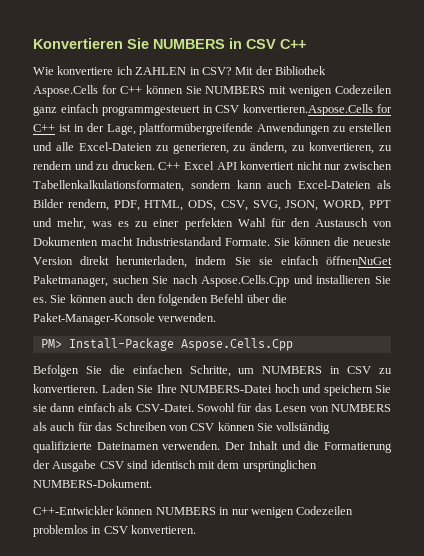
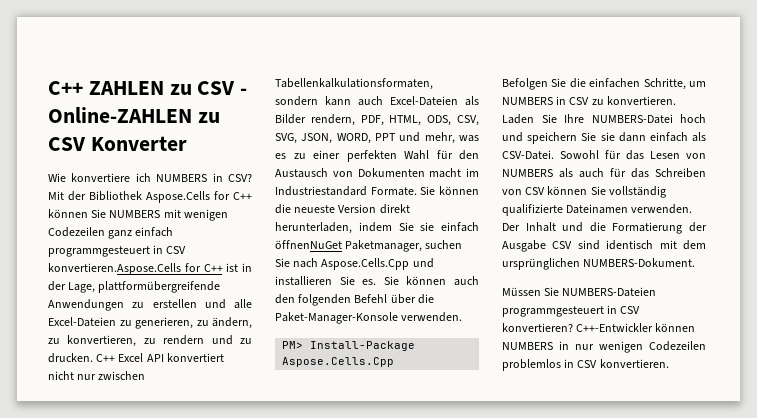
[33,38,306,49] Konvertieren Sie NUMBERS in CSV C++ -> [48,81,248,95] [48,107,220,123] [48,136,187,151] C++ ZAHLEN zu CSV - Online-ZAHLEN zu CSV Konverter
[135,67,187,75] ZAHLEN -> [156,174,208,182] NUMBERS
(133, 241) none -> [466,168,479,177] im
(152, 483) none -> [502,287,657,297] [502,305,641,317] [502,323,573,332] Müssen Sie NUMBERS-Dateien programmgesteuert in CSV konvertieren?

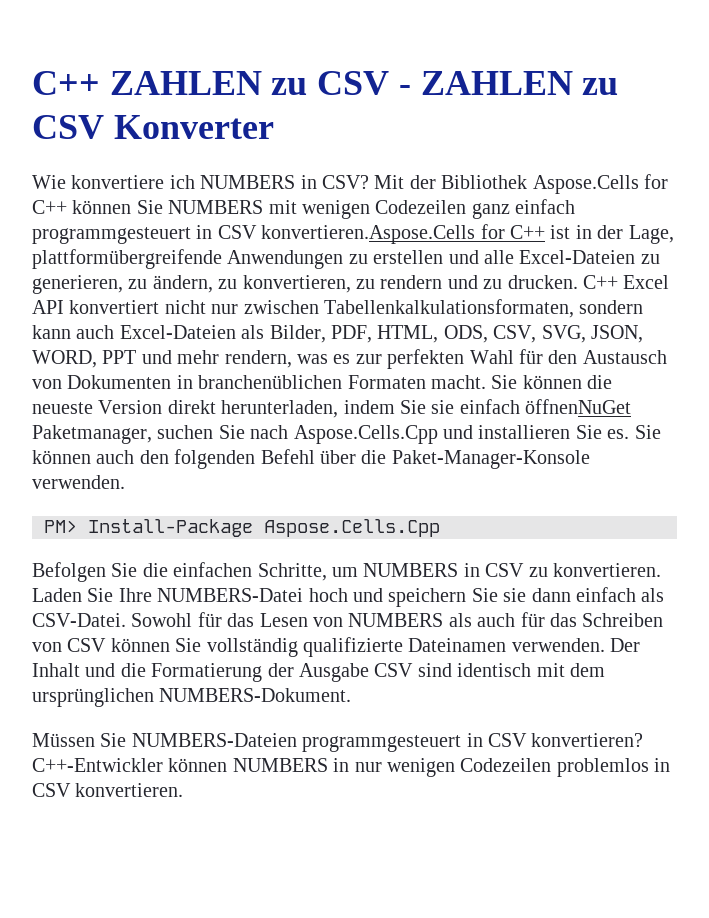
[48,107,192,123] Online-ZAHLEN -> [420,71,573,95] ZAHLEN
[275,114,355,126] Bilder rendern, -> [269,325,326,343] Bilder,
[424,132,479,144] [275,150,340,159] mehr, was es zu einer -> [177,350,382,368] mehr rendern, was es zur
[429,168,479,178] [275,186,417,196] macht im Industriestandard Formate. -> [176,375,486,389] in branchenüblichen Formaten macht.

